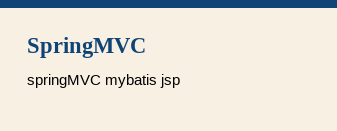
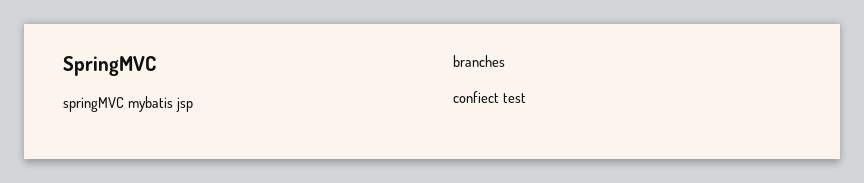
(181, 81) none -> [453,55,505,67] [453,91,526,103] // branches // confiect test

